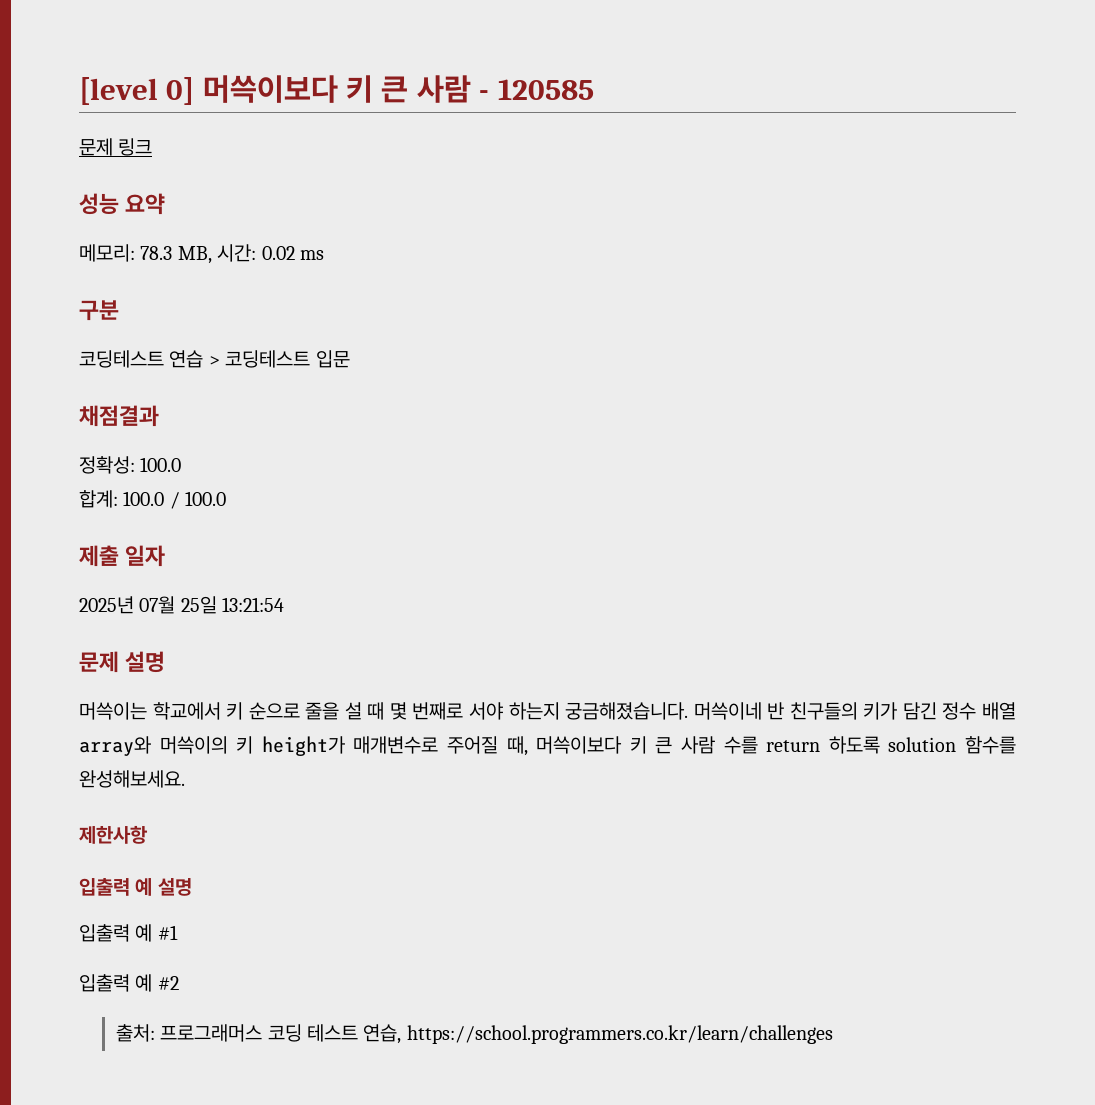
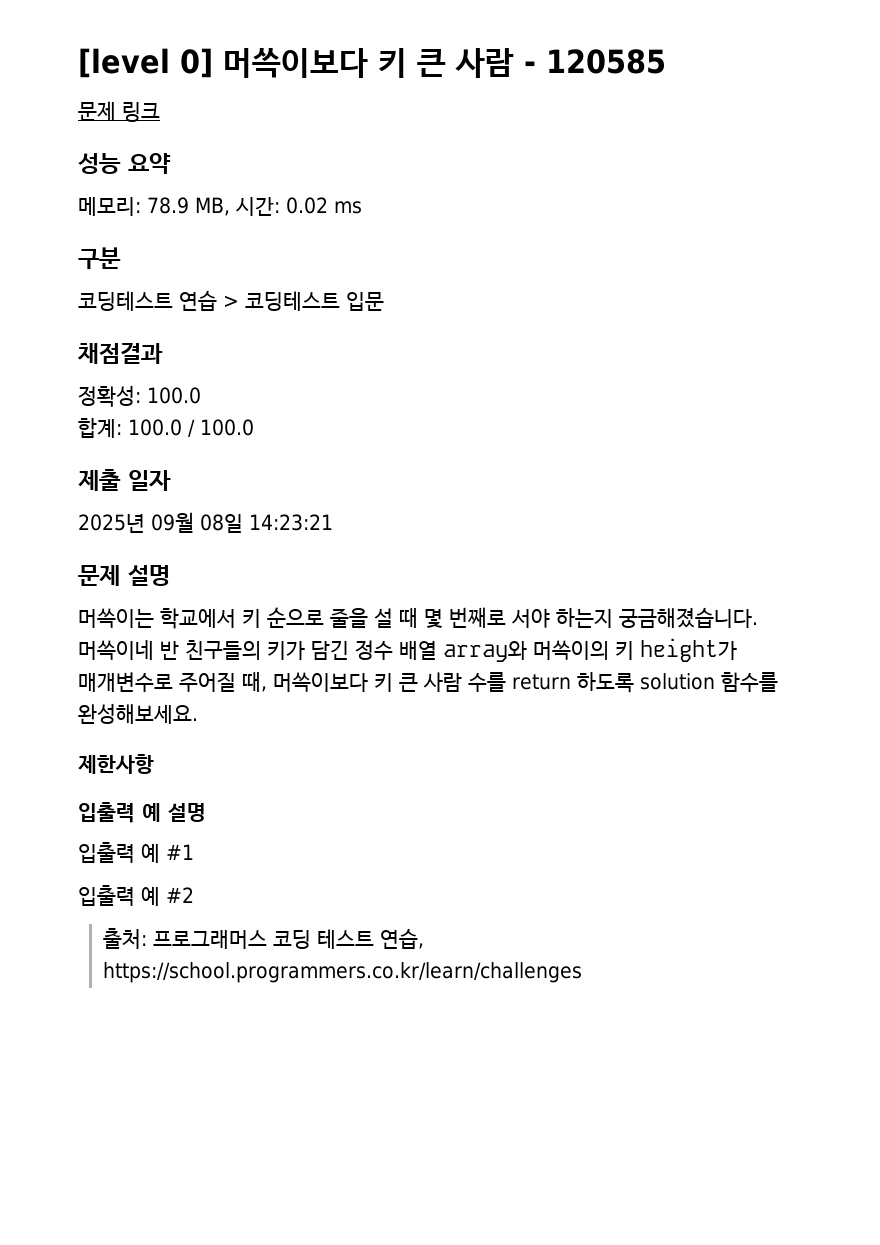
[140,246,173,260] 78.3 -> [147,197,189,214] 78.9
[139,596,285,614] 07월 25일 13:21:54 -> [151,512,333,533] 09월 08일 14:23:21

